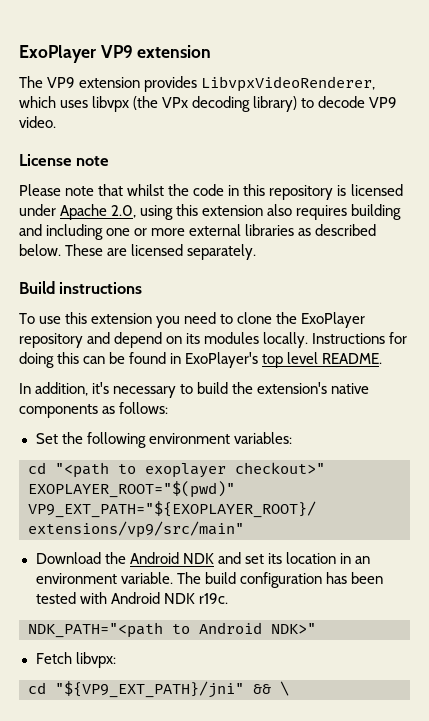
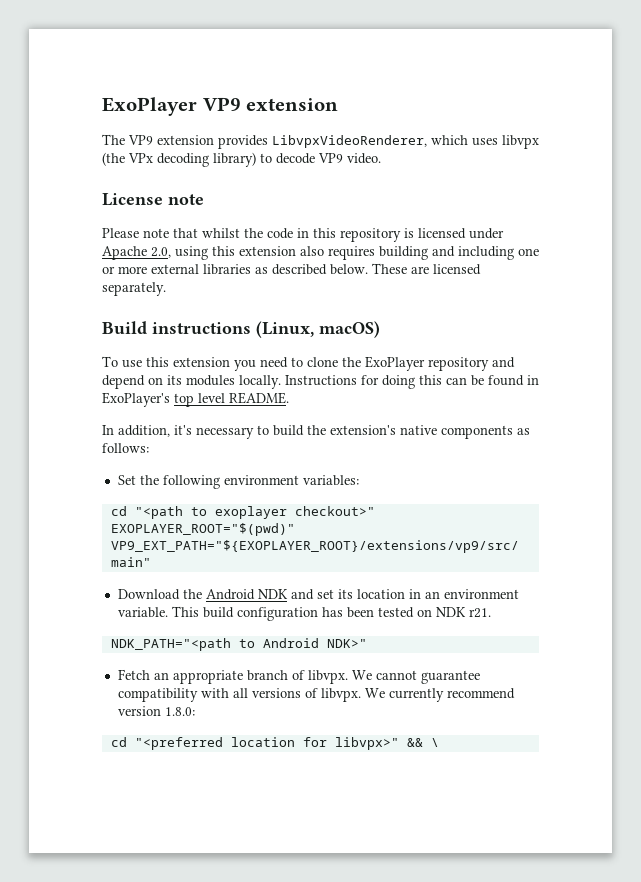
(143, 288) none -> [256,321,380,338] (Linux, macOS)
[176,572,201,584] The -> [171,606,199,617] This
[79,592,228,604] with Android NDK r19c. -> [416,607,491,618] on NDK r21.
[75,652,116,668] [28,681,244,698] libvpx: // cd "${VP9_EXT_PATH}/jni" -> [153,670,480,684] [117,688,515,702] [117,706,195,716] [110,737,399,750] an appropriate branch of libvpx. We cannot guarantee compatibility with all versions of libvpx. We currently recommend version 1.8.0: // cd "<preferred location for libvpx>"

